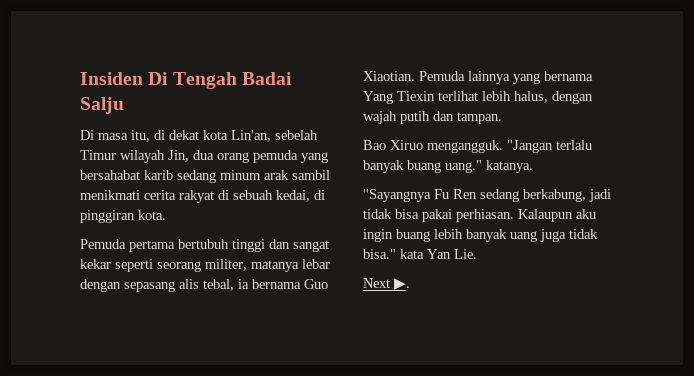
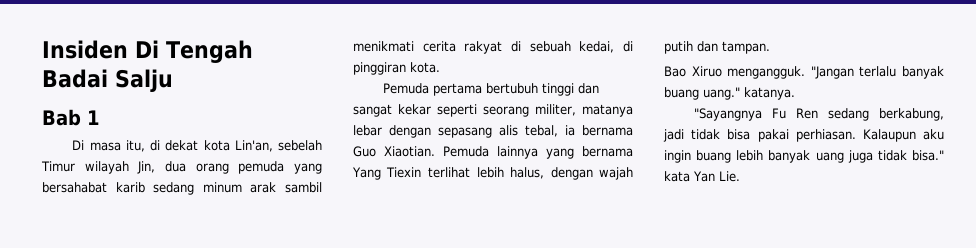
(124, 105) none -> [42,109,100,126] // Bab 1
[363,278,410,290] // Next ▶. -> (740, 176) none

